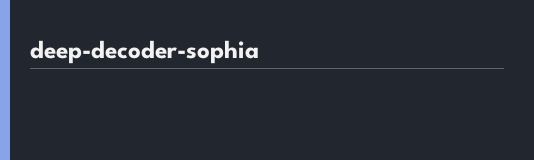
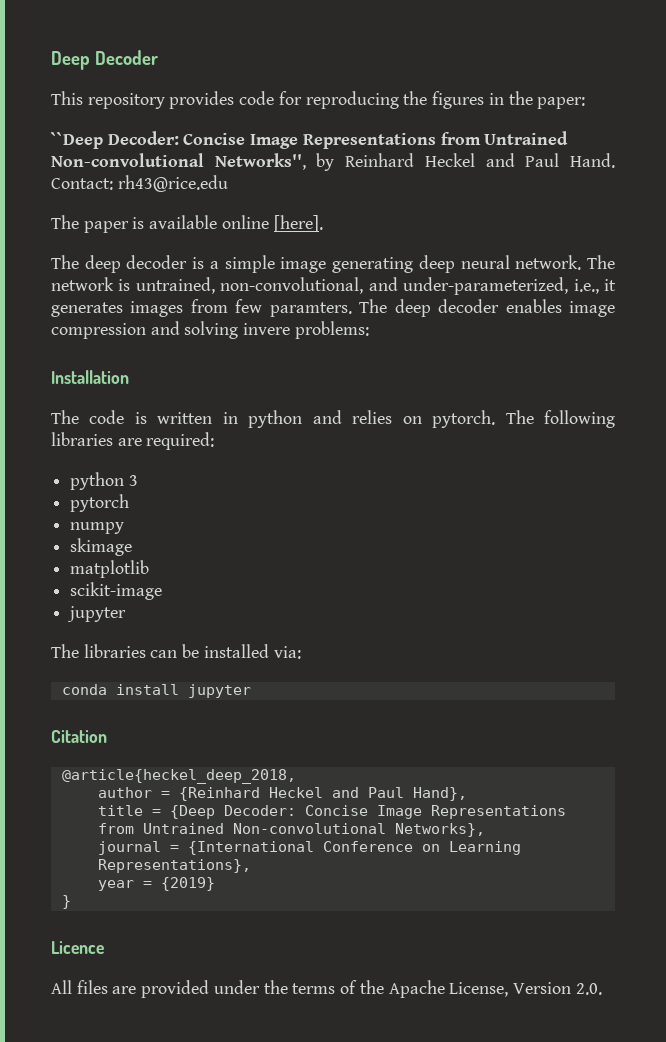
[30,40,259,64] deep-decoder-sophia -> [51,50,158,70] [51,91,586,109] [50,131,569,149] [51,153,615,171] [51,175,228,192] [51,215,323,233] [51,255,615,273] [51,277,616,295] [51,299,616,317] [51,321,369,339] [51,370,129,384] [51,410,615,428] [51,432,215,450] [70,472,138,490] [70,494,130,512] [70,522,125,534] [70,538,133,556] [70,560,150,578] [70,582,163,600] [67,606,127,622] [51,644,301,659] [61,684,251,698] [51,730,107,743] [61,769,296,784] [97,787,467,801] [97,805,566,819] [97,823,485,837] [97,841,521,855] [97,859,251,873] [97,877,215,891] [61,895,71,909] [51,941,104,954] [51,980,602,998] Deep Decoder // This repository provides code for reproducing the figures in the paper: // ``Deep Decoder: Concise Image Representations from Untrained Non-convolutional Networks'', by Reinhard Heckel and Paul Hand. Contact: rh43@rice.edu // The paper is available online [here]. // The deep decoder is a simple image generating deep neural network. The network is untrained, non-convolutional, and under-parameterized, i.e., it generates images from few paramters. The deep decoder enables image compression and solving invere problems: // Installation // The code is written in python and relies on pytorch. The following libraries are required: // python 3 // pytorch // numpy // skimage // matplotlib // scikit-image // jupyter // The libraries can be installed via: // conda install jupyter // Citation // @article{heckel_deep_2018, // author = {Reinhard Heckel and Paul Hand}, // title = {Deep Decoder: Concise Image Representations from Untrained Non-convolutional Networks}, // journal = {International Conference on Learning Representations}, // year = {2019} // } // Licence // All files are provided under the terms of the Apache License, Version 2.0.

